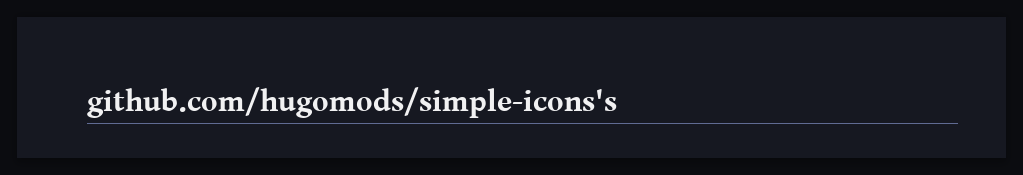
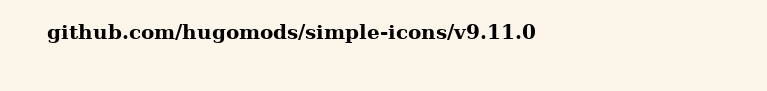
[87,87,617,118] github.com/hugomods/simple-icons's -> [47,24,536,43] github.com/hugomods/simple-icons/v9.11.0

